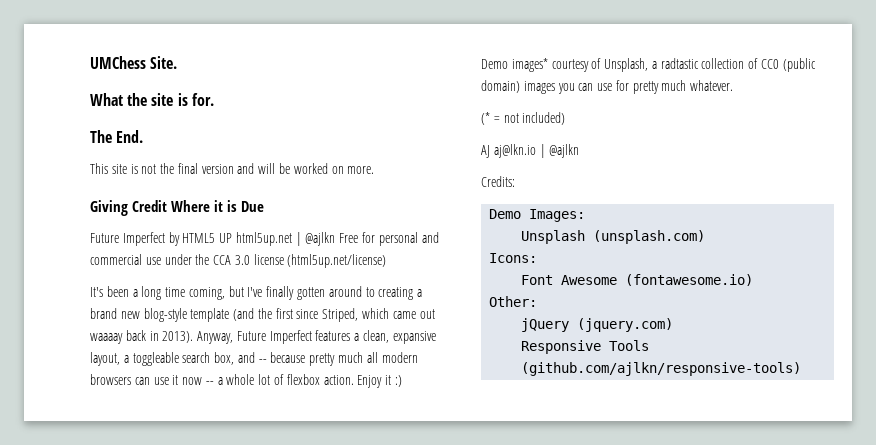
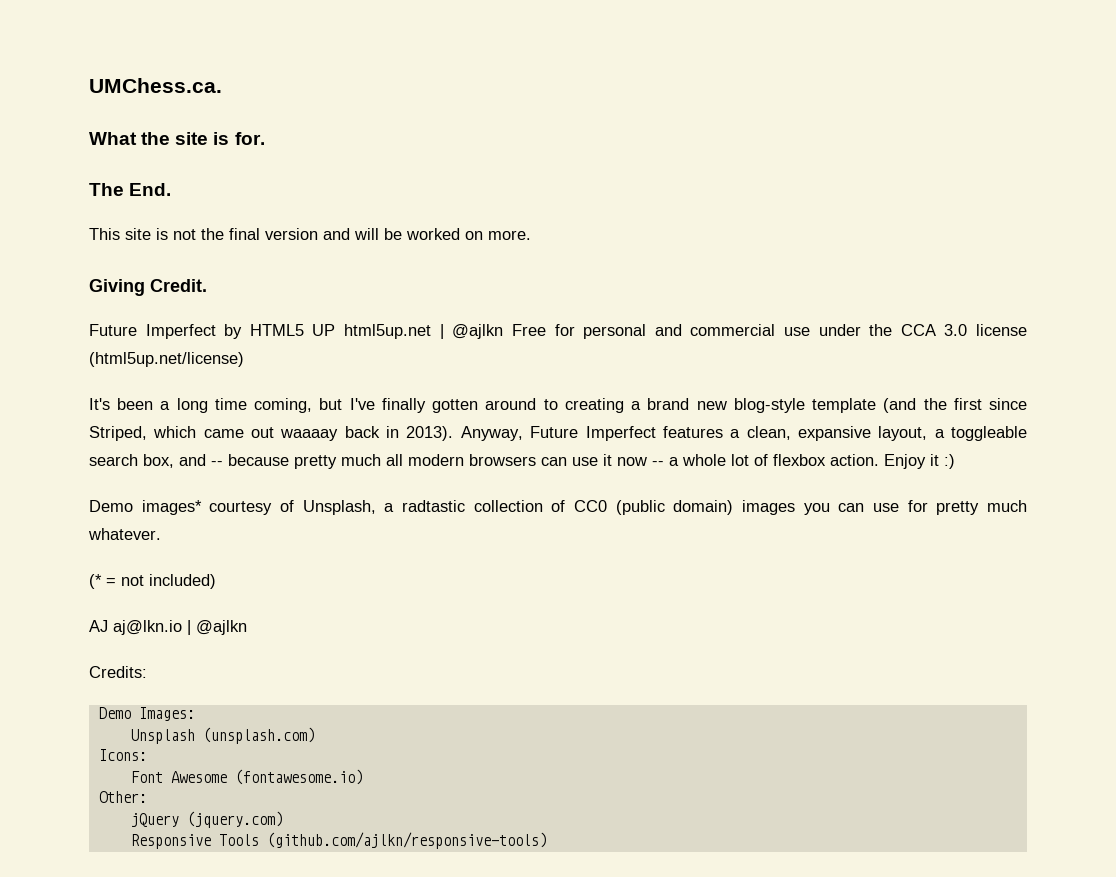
[90,56,178,69] UMChess Site. -> [89,78,222,93] UMChess.ca.
[132,200,264,212] Credit Where it is Due -> [150,279,207,292] Credit.

